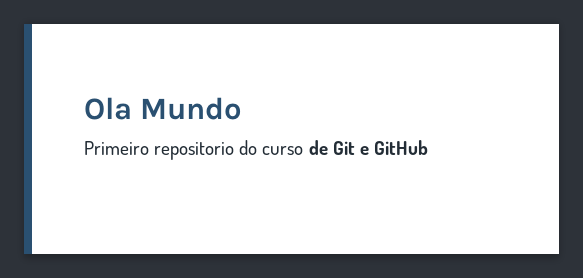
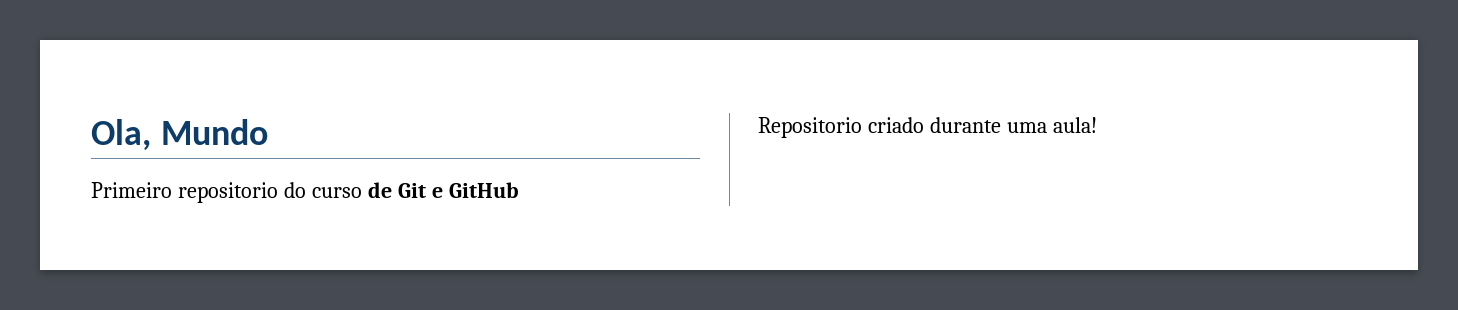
[84,97,132,120] Ola -> [91,119,151,151] Ola,
(428, 147) none -> [758,117,1097,138] // Repositorio criado durante uma aula!

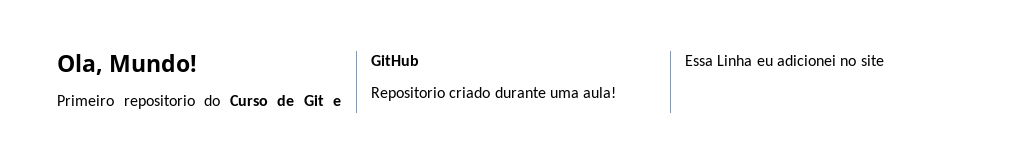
[160,119,268,145] Mundo -> [109,54,198,72] Mundo!
[311,187,362,198] curso -> [229,95,268,106] Curso
(1097, 125) none -> [685,55,884,66] // Essa Linha eu adicionei no site

